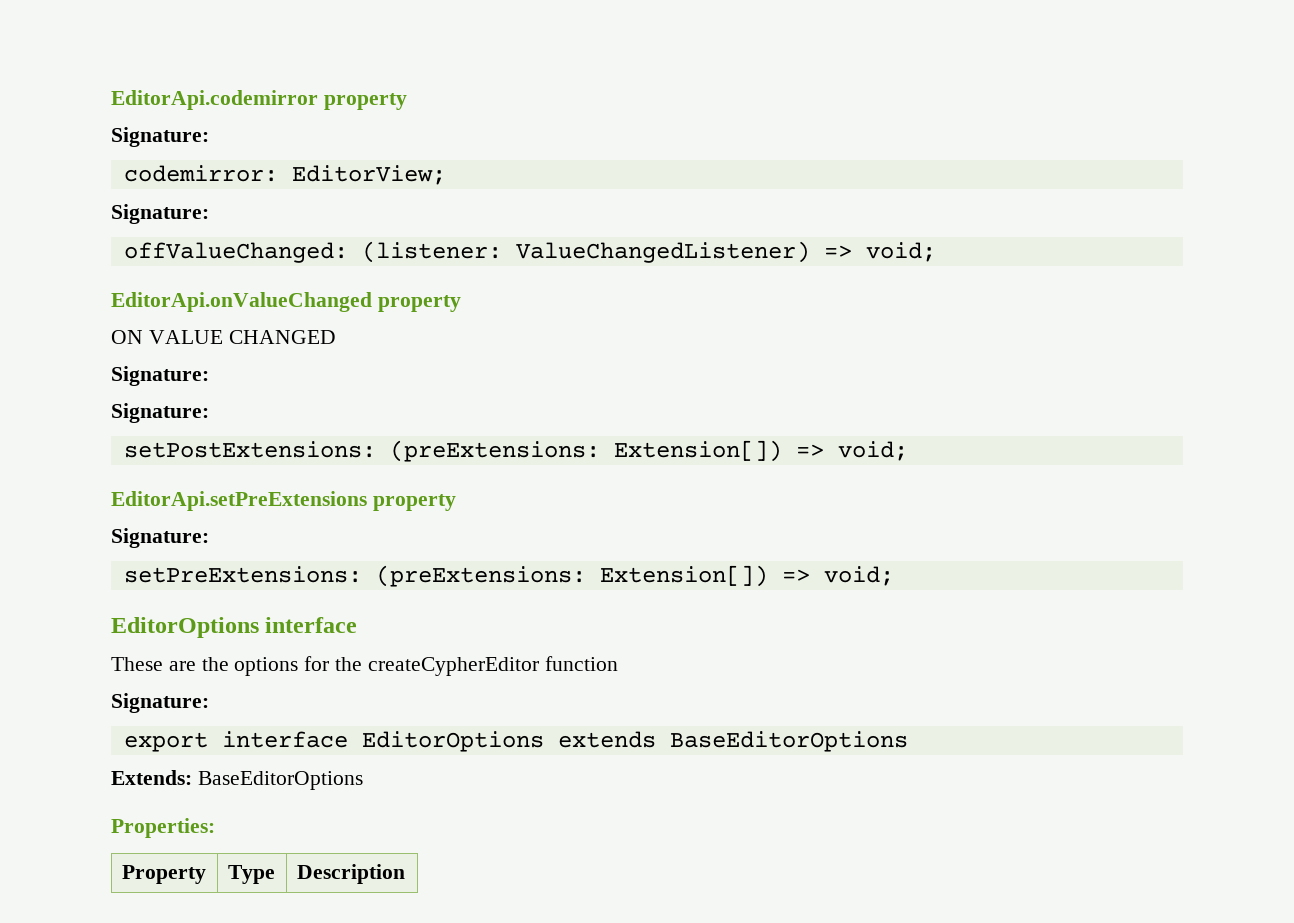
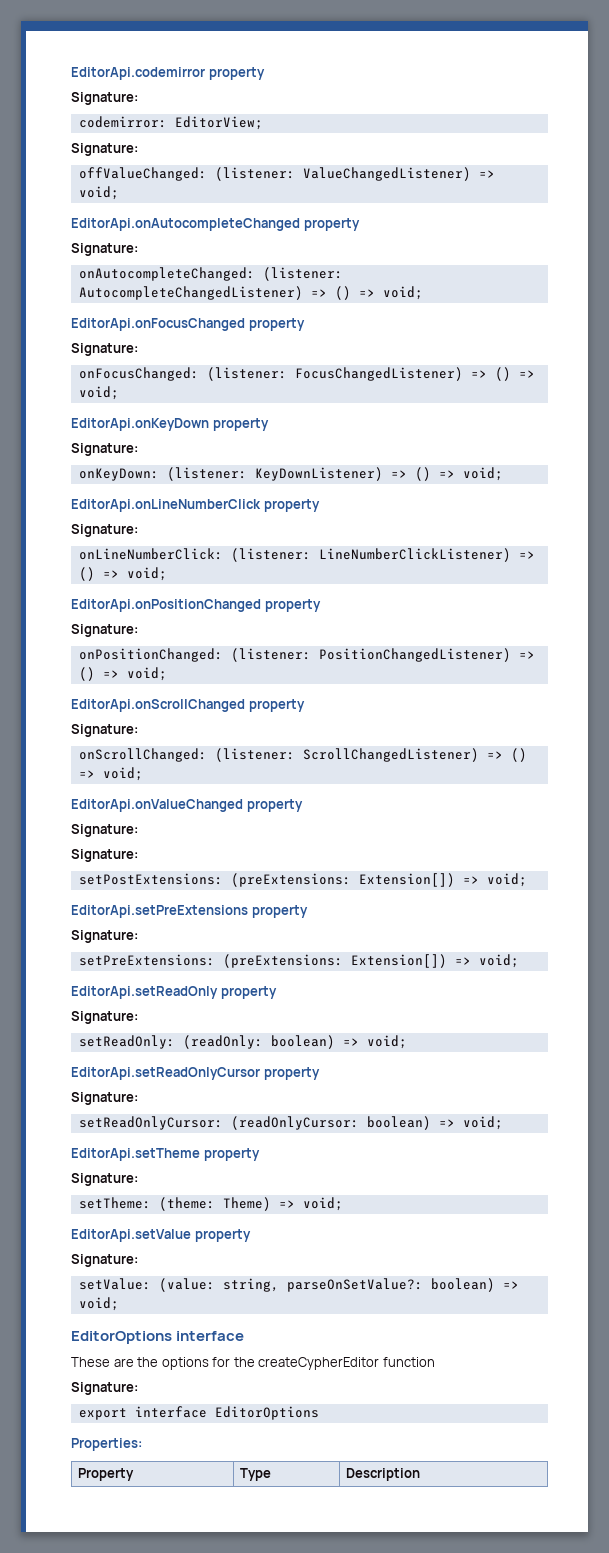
(936, 252) none -> [71,218,360,231] [71,243,138,256] [78,267,343,281] [78,286,423,300] [71,318,305,331] [71,343,138,356] [78,367,535,381] [78,386,119,400] [71,418,269,431] [71,443,138,456] [78,467,503,481] [71,499,320,512] [71,524,138,537] [78,548,535,562] [78,567,167,581] [71,599,321,612] [71,624,138,637] [78,648,535,662] [78,667,167,681] [71,699,305,712] [71,724,138,737] [78,748,527,762] [78,767,143,781] // EditorApi.onAutocompleteChanged property // Signature: // onAutocompleteChanged: (listener: AutocompleteChangedListener) => () => void; // EditorApi.onFocusChanged property // Signature: // onFocusChanged: (listener: FocusChangedListener) => () => void; // EditorApi.onKeyDown property // Signature: // onKeyDown: (listener: KeyDownListener) => () => void; // EditorApi.onLineNumberClick property // Signature: // onLineNumberClick: (listener: LineNumberClickListener) => () => void; // EditorApi.onPositionChanged property // Signature: // onPositionChanged: (listener: PositionChangedListener) => () => void; // EditorApi.onScrollChanged property // Signature: // onScrollChanged: (listener: ScrollChangedListener) => () => void;
[111,330,336,344] // ON VALUE CHANGED -> (303, 805) none
(894, 576) none -> [71,986,277,999] [71,1011,138,1024] [78,1035,407,1049] [71,1067,320,1080] [71,1092,138,1105] [78,1116,503,1130] [71,1148,260,1161] [71,1173,138,1186] [78,1197,343,1211] [71,1229,251,1242] [71,1254,138,1267] [78,1278,519,1292] [78,1297,119,1311] // EditorApi.setReadOnly property // Signature: // setReadOnly: (readOnly: boolean) => void; // EditorApi.setReadOnlyCursor property // Signature: // setReadOnlyCursor: (readOnlyCursor: boolean) => void; // EditorApi.setTheme property // Signature: // setTheme: (theme: Theme) => void; // EditorApi.setValue property // Signature: // setValue: (value: string, parseOnSetValue?: boolean) => void;
[557,731,908,752] [111,770,363,790] extends BaseEditorOptions // Extends: BaseEditorOptions -> (319, 1413) none

